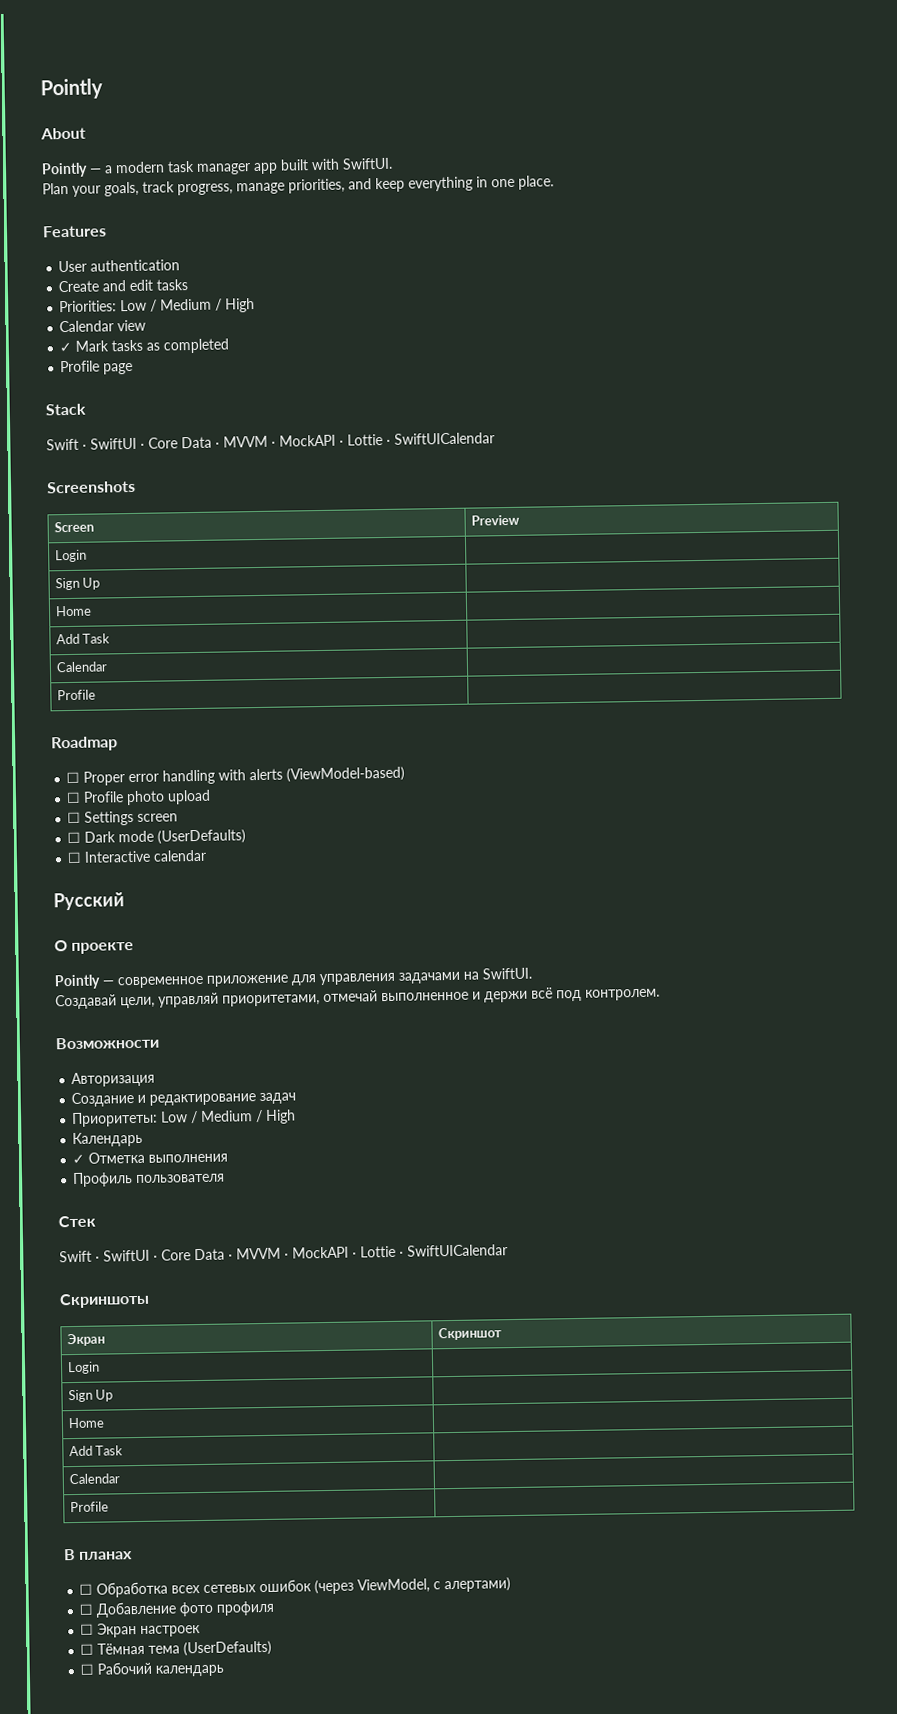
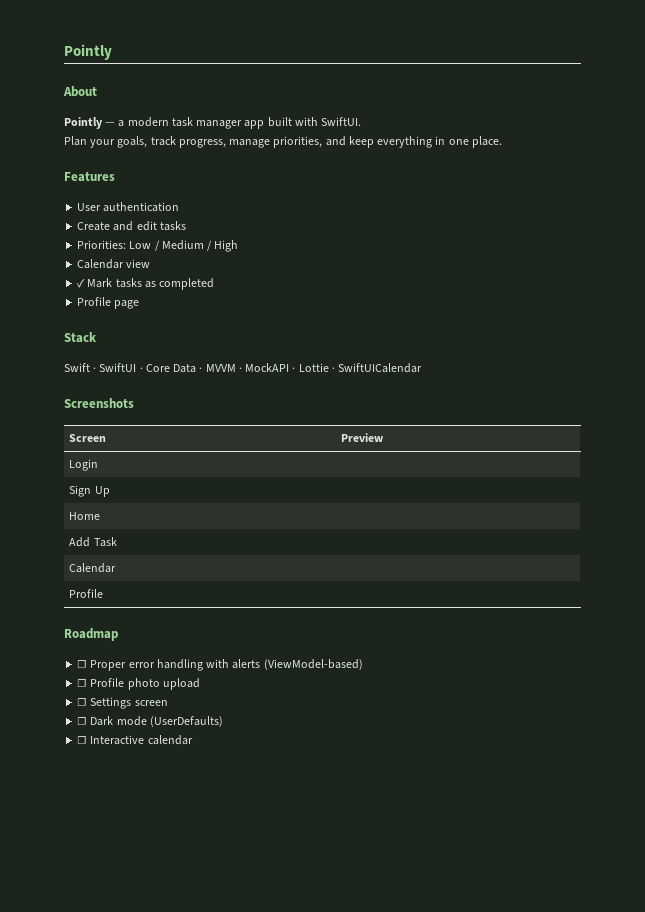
[53,892,125,911] [54,940,135,954] [54,967,532,990] [55,987,660,1010] [55,1036,159,1050] [71,1071,156,1088] [71,1092,297,1108] [72,1109,297,1128] [72,1131,144,1148] [72,1151,229,1165] [72,1172,226,1188] [58,1215,96,1228] [59,1244,508,1263] [59,1292,150,1309] [67,1333,106,1347] [438,1327,503,1341] [67,1361,101,1375] [68,1389,114,1403] [68,1417,106,1429] [69,1445,124,1457] [69,1473,121,1485] [70,1501,110,1513] [63,1549,134,1561] [79,1577,512,1598] [79,1600,276,1618] [80,1623,202,1638] [80,1640,273,1657] [80,1661,225,1677] // Русский // О проекте // Pointly — современное приложение для управления задачами на SwiftUI. // Создавай цели, управляй приоритетами, отмечай выполненное и держи всё под контролем. // Возможности // Авторизация // Создание и редактирование задач // Приоритеты: Low / Medium / High // Календарь // ✓ Отметка выполнения // Профиль пользователя // Стек // Swift · SwiftUI · Core Data · MVVM · MockAPI · Lottie · SwiftUICalendar // Скриншоты // Экран | Скриншот // Login | // Sign Up | // Home | // Add Task | // Calendar | // Profile | // В планах // ☐ Обработка всех сетевых ошибок (через ViewModel, с алертами) // ☐ Добавление фото профиля // ☐ Экран настроек // ☐ Тёмная тема (UserDefaults) // ☐ Рабочий календарь -> (193, 740) none

